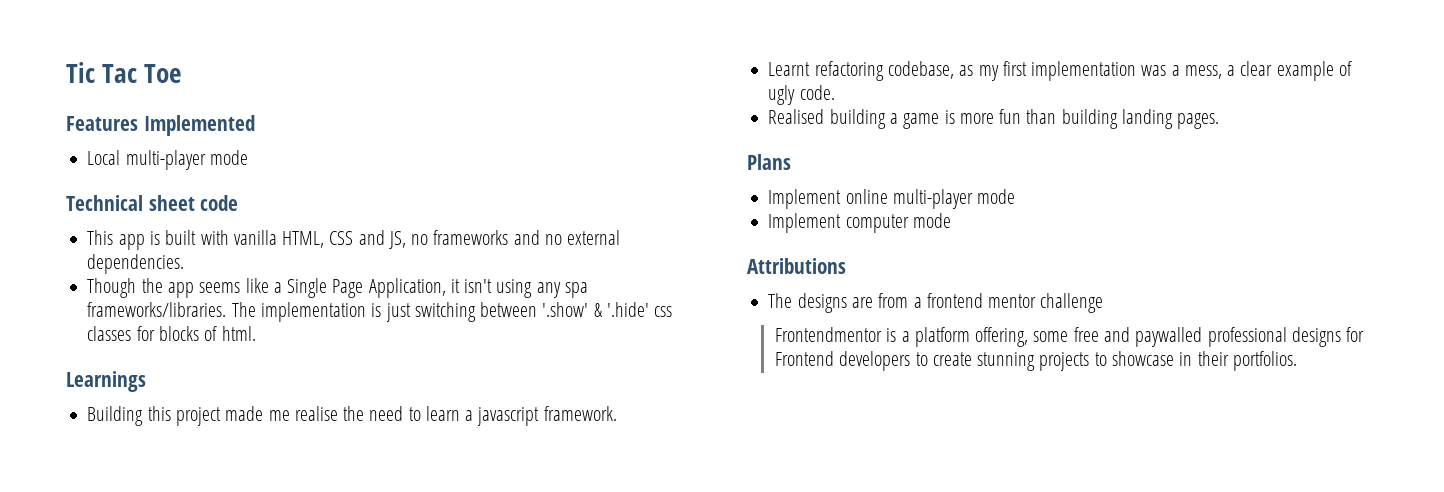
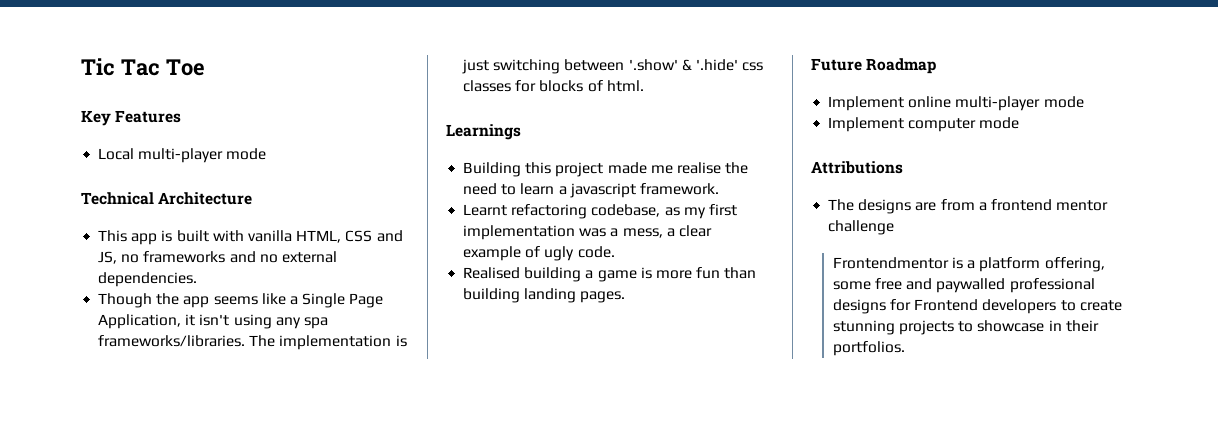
(182, 73) none -> [81,110,111,126] Key
[143,115,255,136] Implemented -> (182, 116) none
[148,195,239,211] sheet code -> [158,192,253,205] Architecture
[747,154,791,170] Plans -> [811,58,937,74] Future Roadmap

